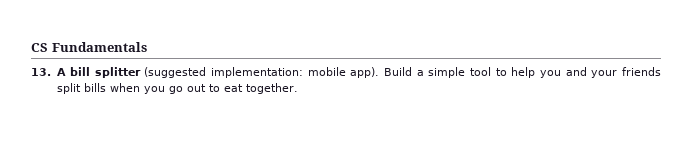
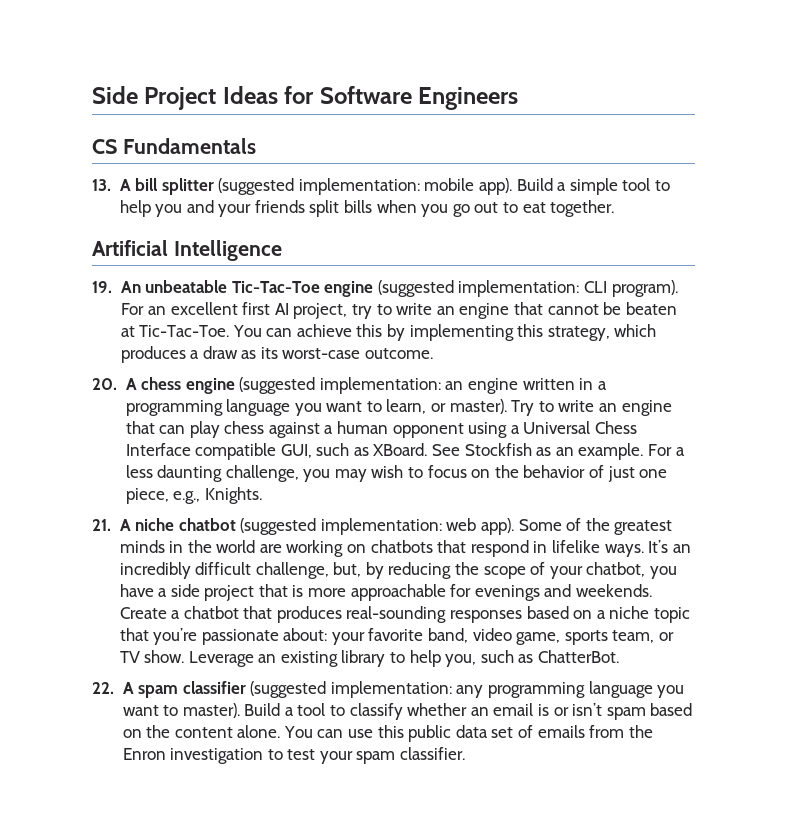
(31, 47) none -> [92,86,519,110] Side Project Ideas for Software Engineers //
(298, 88) none -> [92,240,282,261] [92,280,678,297] [120,302,677,319] [120,324,657,341] [120,346,434,363] [92,377,607,394] [125,399,672,416] [125,421,637,438] [125,443,685,460] [125,465,668,482] [125,487,262,504] [92,518,673,535] [119,540,691,557] [119,562,677,579] [119,584,652,601] [119,606,690,623] [119,628,674,645] [119,650,619,667] [92,681,685,698] [122,703,693,720] [122,725,653,742] [122,747,466,764] // Artificial Intelligence // 19. An unbeatable Tic-Tac-Toe engine (suggested implementation: CLI program). For an excellent first AI project, try to write an engine that cannot be beaten at Tic-Tac-Toe. You can achieve this by implementing this strategy, which produces a draw as its worst-case outcome. // 20. A chess engine (suggested implementation: an engine written in a programming language you want to learn, or master). Try to write an engine that can play chess against a human opponent using a Universal Chess Interface compatible GUI, such as XBoard. See Stockfish as an example. For a less daunting challenge, you may wish to focus on the behavior of just one piece, e.g., Knights. // 21. A niche chatbot (suggested implementation: web app). Some of the greatest minds in the world are working on chatbots that respond in lifelike ways. It’s an incredibly difficult challenge, but, by reducing the scope of your chatbot, you have a side project that is more approachable for evenings and weekends. Create a chatbot that produces real-sounding responses based on a niche topic that you’re passionate about: your favorite band, video game, sports team, or TV show. Leverage an existing library to help you, such as ChatterBot. // 22. A spam classifier (suggested implementation: any programming language you want to master). Build a tool to classify whether an email is or isn’t spam based on the content alone. You can use this public data set of emails from the Enron investigation to test your spam classifier.

